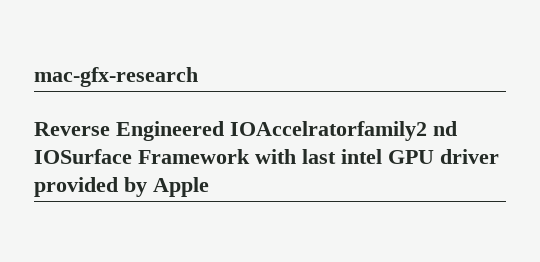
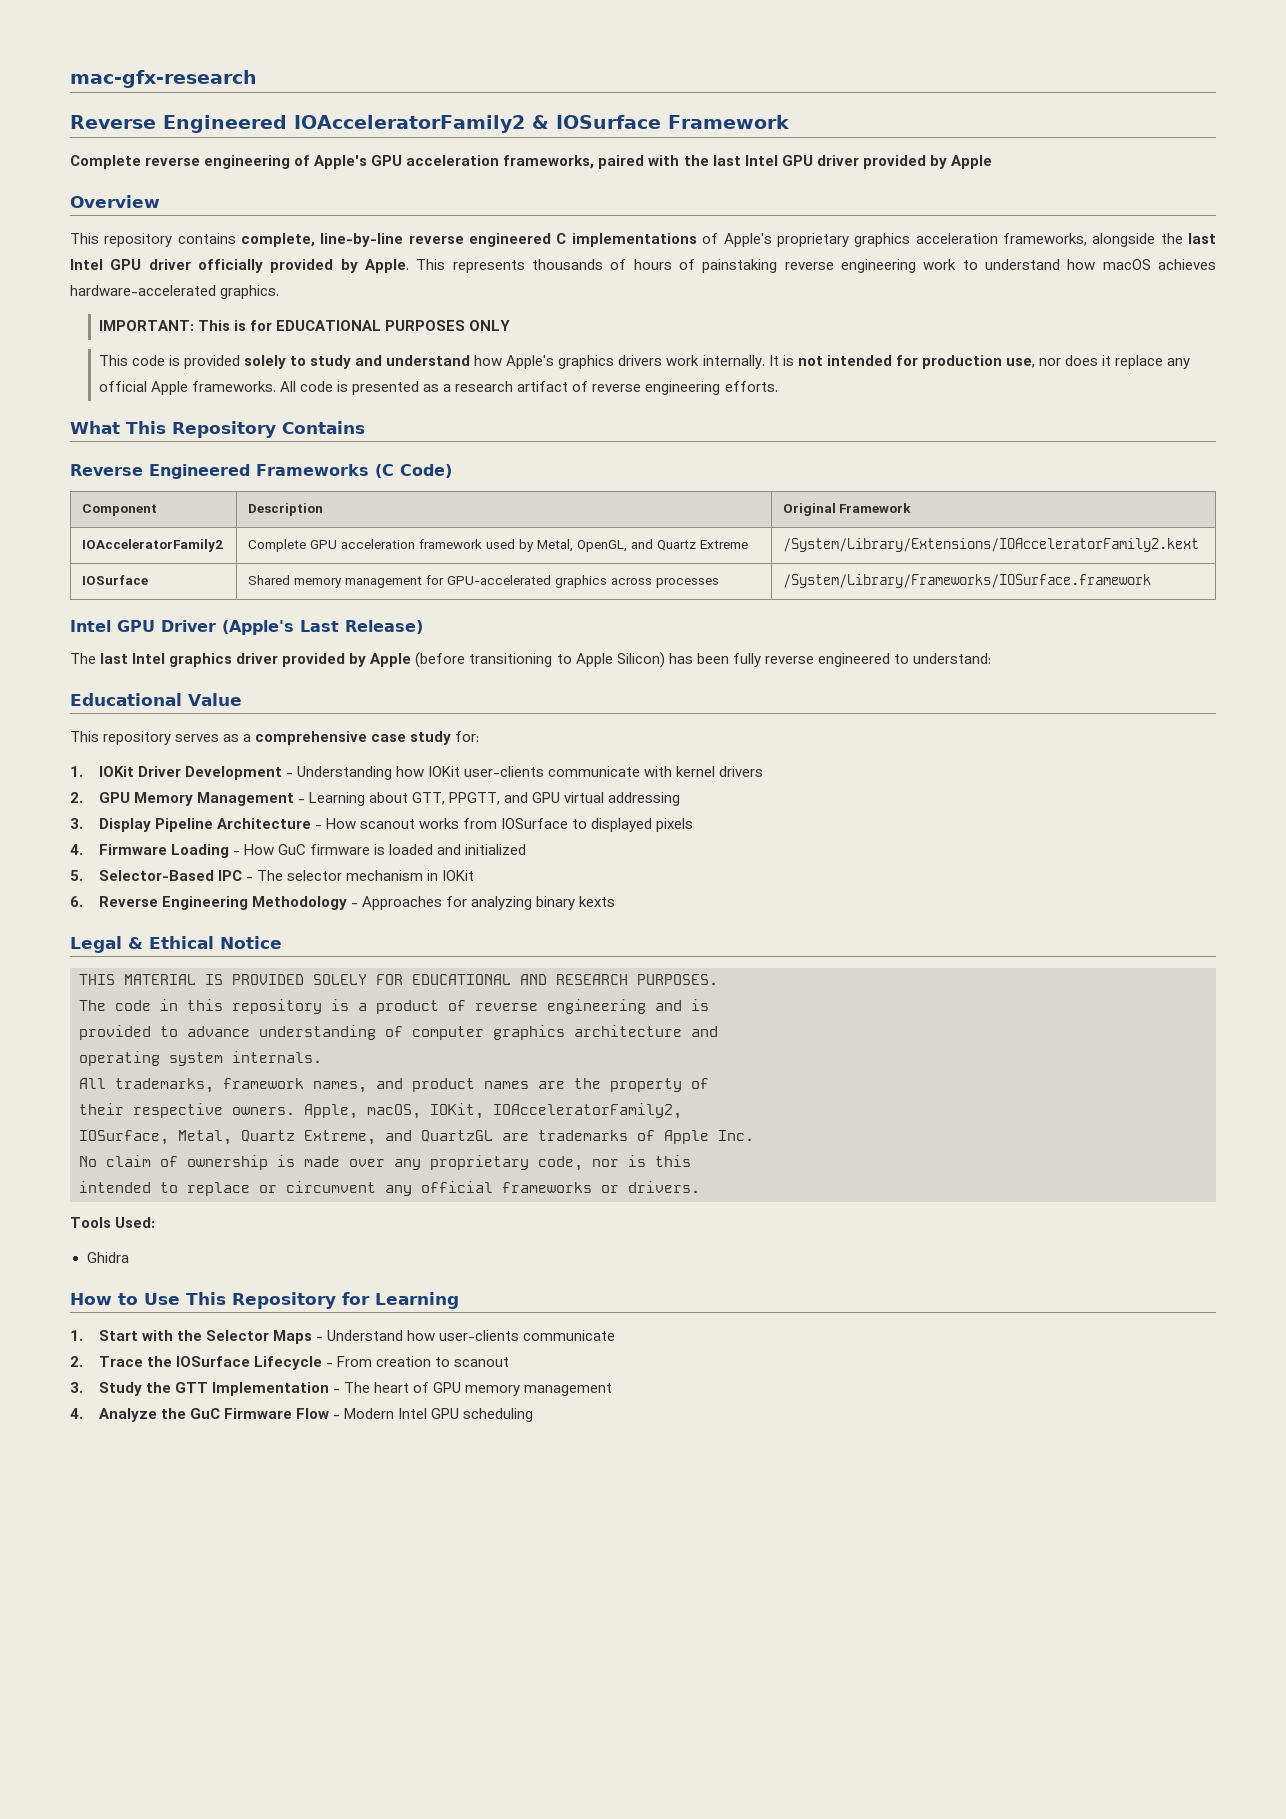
[230,121,457,141] IOAccelratorfamily2 nd -> [294,115,549,133] IOAcceleratorFamily2 &
[255,149,382,164] with last intel -> [70,155,778,169] // Complete reverse engineering of Apple's GPU acceleration frameworks, paired with the last Intel
(209, 187) none -> [70,195,160,208] [70,233,1216,247] [70,259,1217,273] [70,285,280,299] [98,320,511,331] [98,355,1191,369] [98,381,778,395] [70,421,365,438] [70,464,452,479] [81,504,157,516] [247,503,323,516] [782,503,912,516] [81,539,223,552] [247,539,748,552] [782,538,1199,552] [81,575,148,585] [247,575,719,588] [782,574,1151,588] [70,620,423,635] [70,652,991,668] [70,693,242,706] [70,731,480,745] [70,766,764,780] [70,792,681,806] [70,818,694,832] [70,844,527,858] [70,870,475,881] [70,896,616,910] [70,936,282,953] [79,974,718,985] [79,999,709,1014] [79,1025,718,1040] [79,1051,322,1066] [79,1078,709,1093] [79,1103,682,1119] [79,1130,754,1145] [79,1155,691,1171] [79,1181,700,1196] [70,1217,156,1228] [86,1252,129,1263] [70,1292,459,1309] [70,1330,616,1344] [70,1356,510,1370] [70,1382,613,1396] [70,1408,534,1422] // Overview // This repository contains complete, line-by-line reverse engineered C implementations of Apple's proprietary graphics acceleration frameworks, alongside the last Intel GPU driver officially provided by Apple. This represents thousands of hours of painstaking reverse engineering work to understand how macOS achieves hardware-accelerated graphics. // IMPORTANT: This is for EDUCATIONAL PURPOSES ONLY // This code is provided solely to study and understand how Apple's graphics drivers work internally. It is not intended for production use, nor does it replace any official Apple frameworks. All code is presented as a research artifact of reverse engineering efforts. // What This Repository Contains // Reverse Engineered Frameworks (C Code) // Component | Description | Original Framework // IOAcceleratorFamily2 | Complete GPU acceleration framework used by Metal, OpenGL, and Quartz Extreme | /System/Library/Extensions/IOAcceleratorFamily2.kext // IOSurface | Shared memory management for GPU-accelerated graphics across processes | /System/Library/Frameworks/IOSurface.framework // Intel GPU Driver (Apple's Last Release) // The last Intel graphics driver provided by Apple (before transitioning to Apple Silicon) has been fully reverse engineered to understand: // Educational Value // This repository serves as a comprehensive case study for: // 1. IOKit Driver Development - Understanding how IOKit user-clients communicate with kernel drivers // 2. GPU Memory Management - Learning about GTT, PPGTT, and GPU virtual addressing // 3. Display Pipeline Architecture - How scanout works from IOSurface to displayed pixels // 4. Firmware Loading - How GuC firmware is loaded and initialized // 5. Selector-Based IPC - The selector mechanism in IOKit // 6. Reverse Engineering Methodology - Approaches for analyzing binary kexts // Legal & Ethical Notice // THIS MATERIAL IS PROVIDED SOLELY FOR EDUCATIONAL AND RESEARCH PURPOSES. // The code in this repository is a product of reverse engineering and is // provided to advance understanding of computer graphics architecture and // operating system internals. // All trademarks, framework names, and product names are the property of // their respective owners. Apple, macOS, IOKit, IOAcceleratorFamily2, // IOSurface, Metal, Quartz Extreme, and QuartzGL are trademarks of Apple Inc. // No claim of ownership is made over any proprietary code, nor is this // intended to replace or circumvent any official frameworks or drivers. // Tools Used: // Ghidra // How to Use This Repository for Learning // 1. Start with the Selector Maps - Understand how user-clients communicate // 2. Trace the IOSurface Lifecycle - From creation to scanout // 3. Study the GTT Implementation - The heart of GPU memory management // 4. Analyze the GuC Firmware Flow - Modern Intel GPU scheduling

